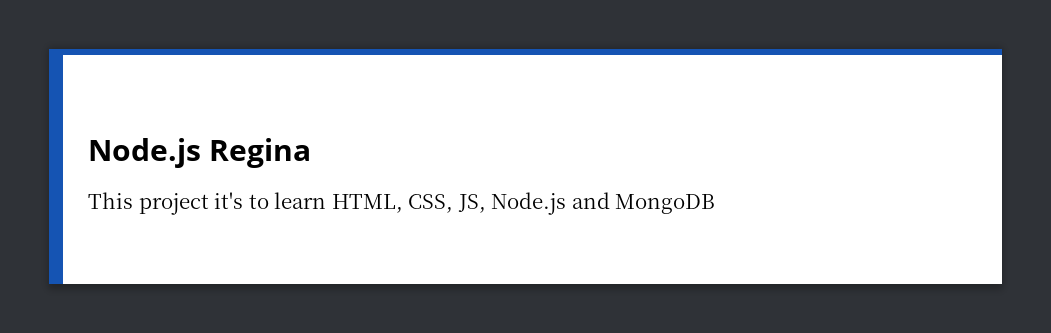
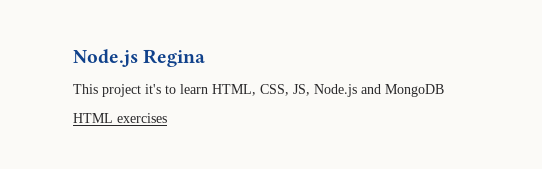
(716, 204) none -> [73,113,167,123] // HTML exercises

